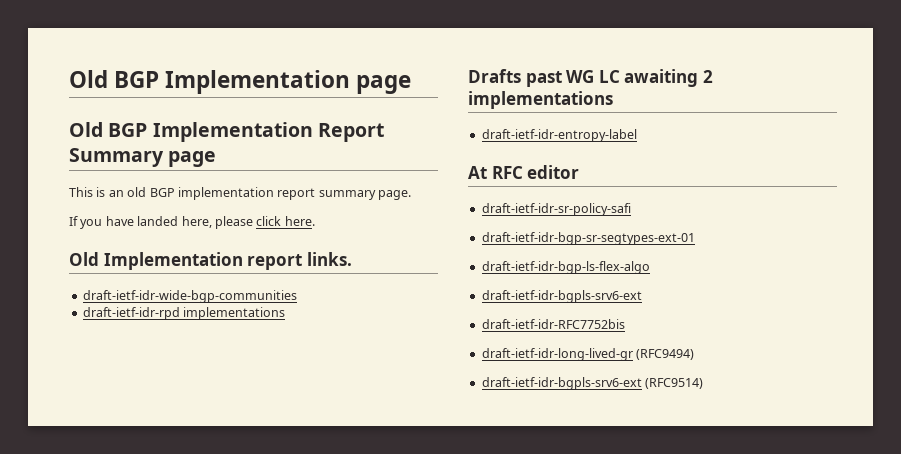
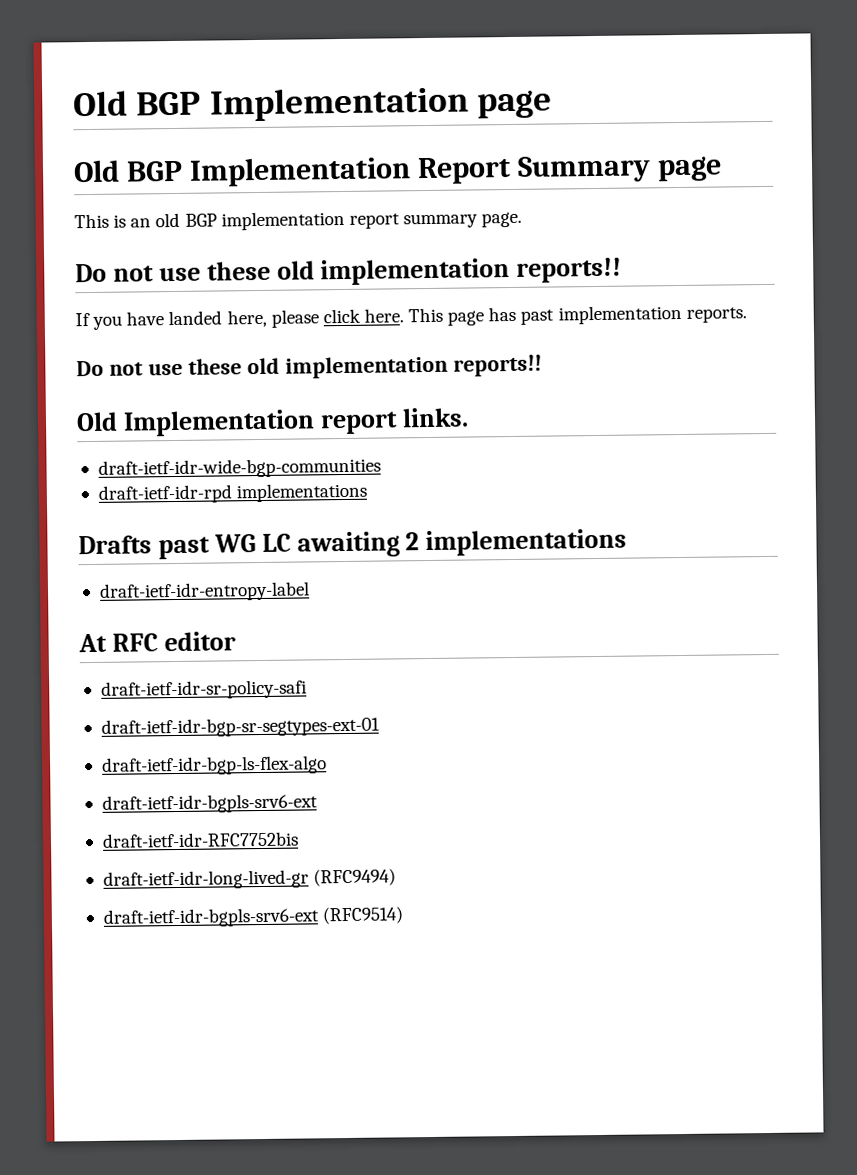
(411, 195) none -> [75,257,623,286] // Do not use these old implementation reports!!
(315, 221) none -> [408,304,747,326] [76,354,542,379] This page has past implementation reports. // Do not use these old implementation reports!!

